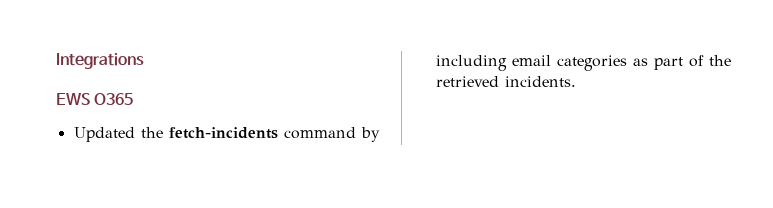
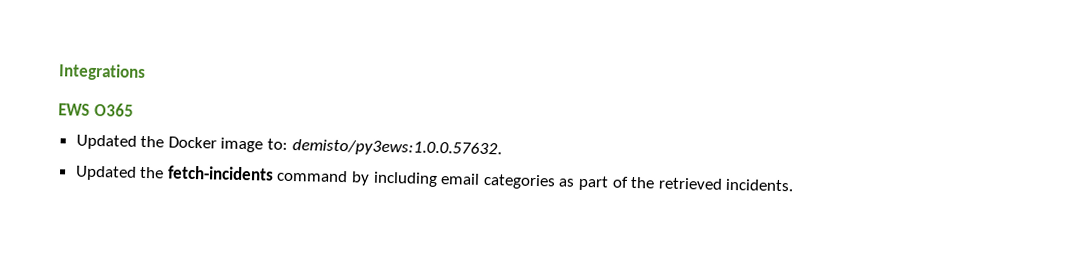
(134, 99) none -> [75,134,502,158] // Updated the Docker image to: demisto/py3ews:1.0.0.57632.

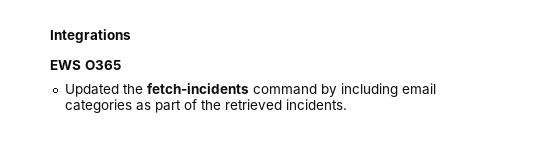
[75,134,502,158] // Updated the Docker image to: demisto/py3ews:1.0.0.57632. -> (121, 65) none

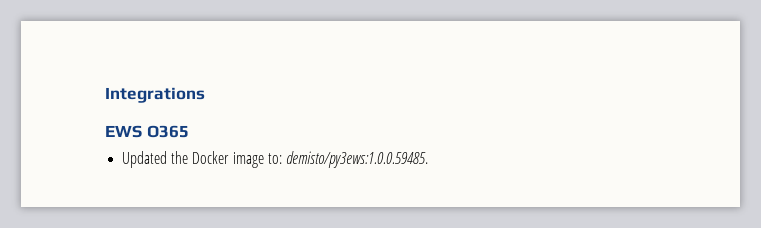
[146,83,436,97] [64,99,347,113] fetch-incidents command by including email categories as part of the retrieved incidents. -> [192,151,428,168] Docker image to: demisto/py3ews:1.0.0.59485.

